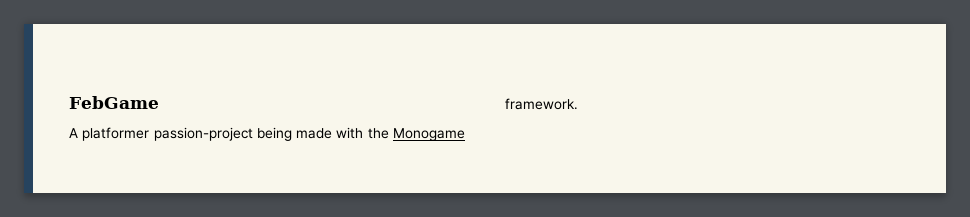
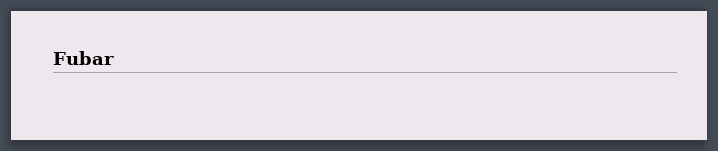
[69,96,159,109] [69,127,465,141] [505,98,578,110] FebGame // A platformer passion-project being made with the Monogame framework. -> [53,51,114,65] Fubar

